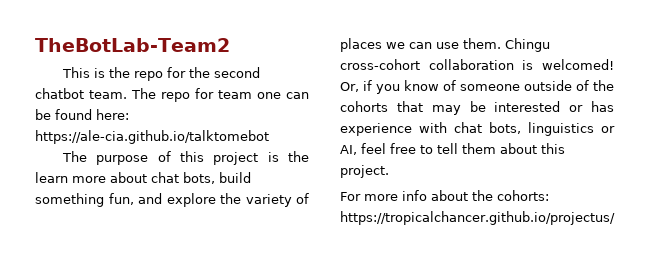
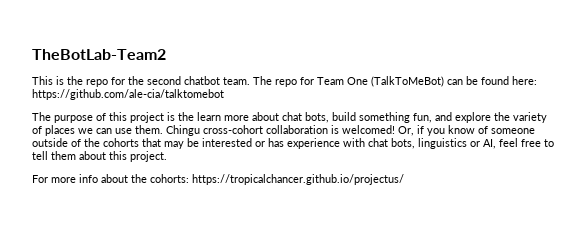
[218,90,281,99] team one -> [317,76,444,87] Team One (TalkToMeBot)
[35,130,269,144] https://ale-cia.github.io/talktomebot -> [32,89,224,100] https://github.com/ale-cia/talktomebot

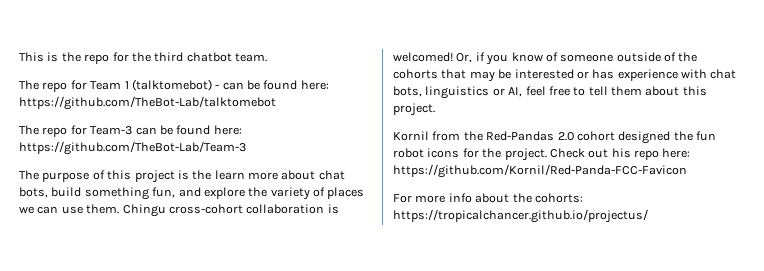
[32,49,166,60] TheBotLab-Team2 // -> (19, 57) none
[147,76,181,85] second -> [154,52,184,62] third
(250, 81) none -> (267, 57) //
[347,76,537,87] [32,89,224,100] One (TalkToMeBot) can be found here: https://github.com/ale-cia/talktomebot -> [124,79,329,91] [19,96,276,110] [19,125,242,137] [19,141,246,155] 1 (talktomebot) - can be found here: https://github.com/TheBot-Lab/talktomebot // The repo for Team-3 can be found here: https://github.com/TheBot-Lab/Team-3
(167, 156) none -> [393,131,716,144] [393,148,691,161] [393,164,687,178] // Kornil from the Red-Pandas 2.0 cohort designed the fun robot icons for the project. Check out his repo here: https://github.com/Kornil/Red-Panda-FCC-Favicon

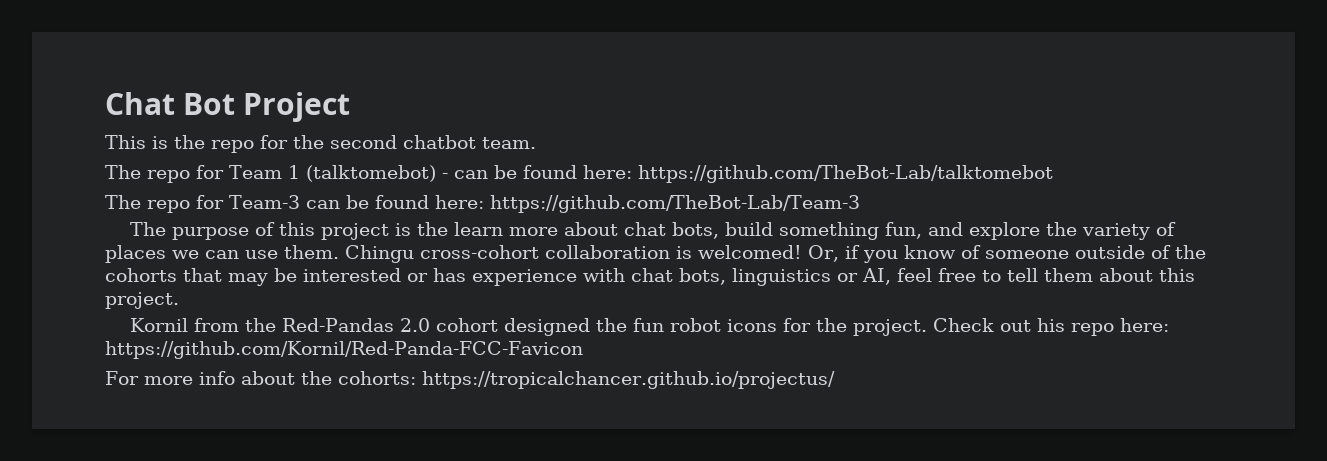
(19, 57) none -> [105,92,351,122] Chat Bot Project //
[154,52,184,62] third -> [330,135,397,149] second

